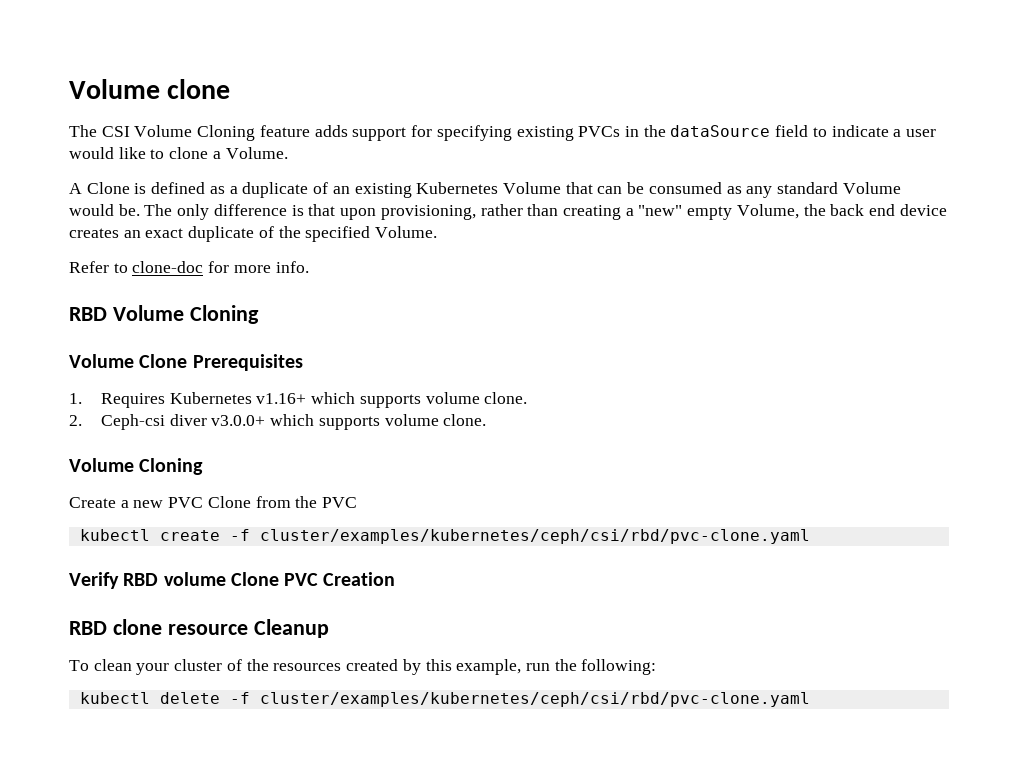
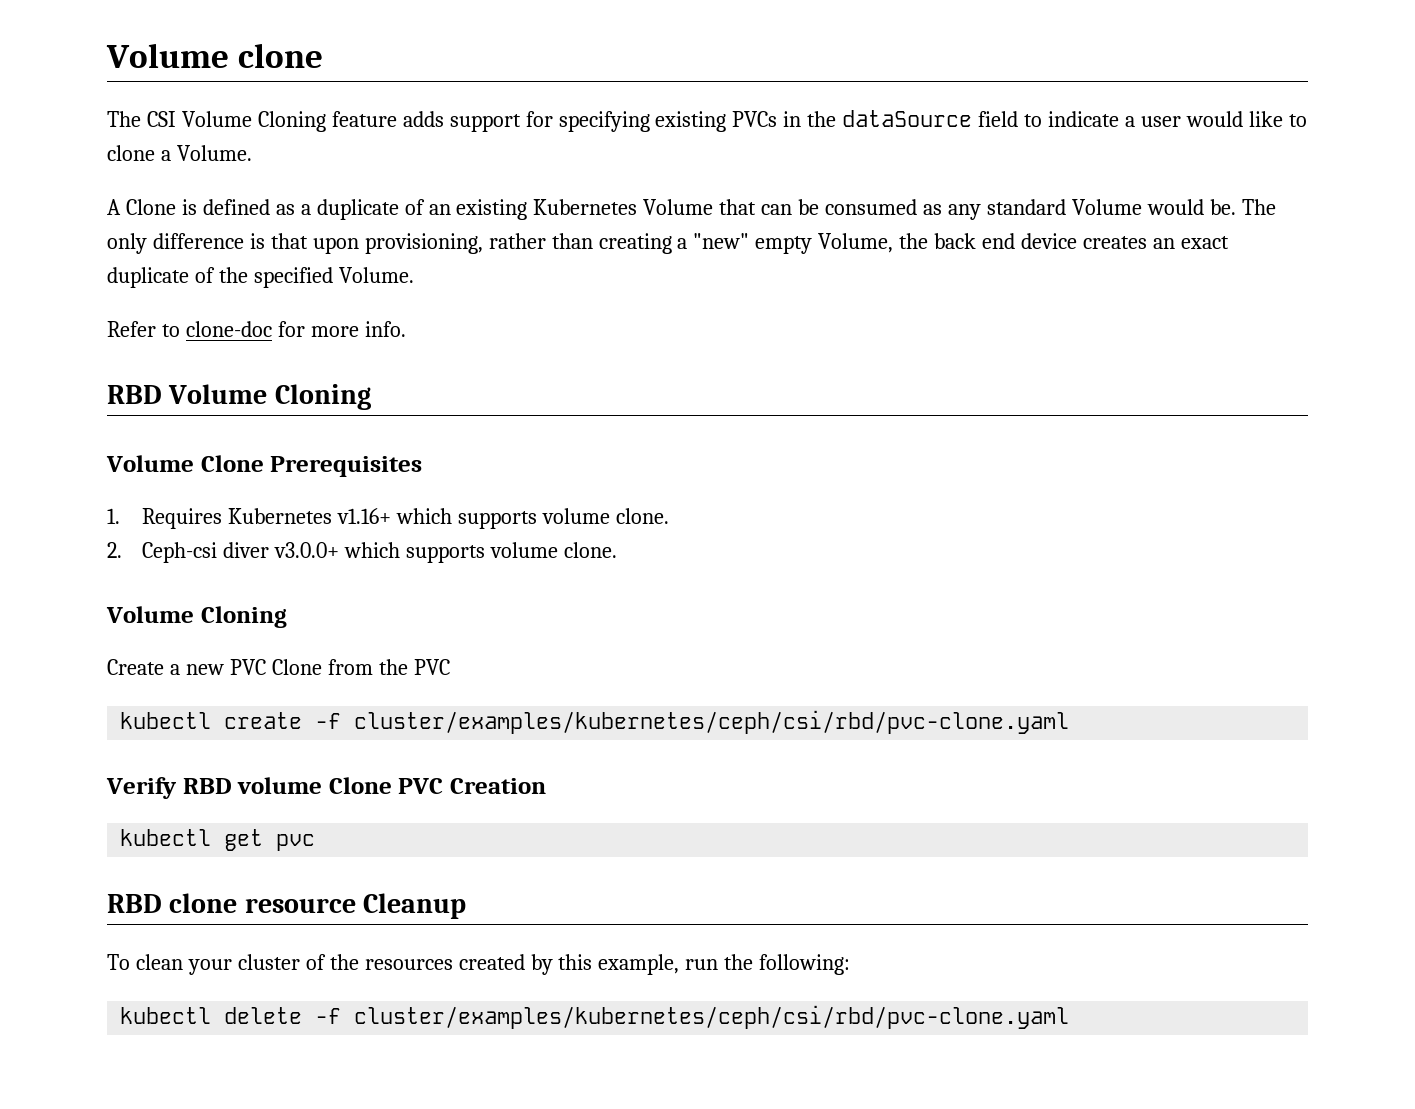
(396, 579) none -> [120,829,316,851] // kubectl get pvc

